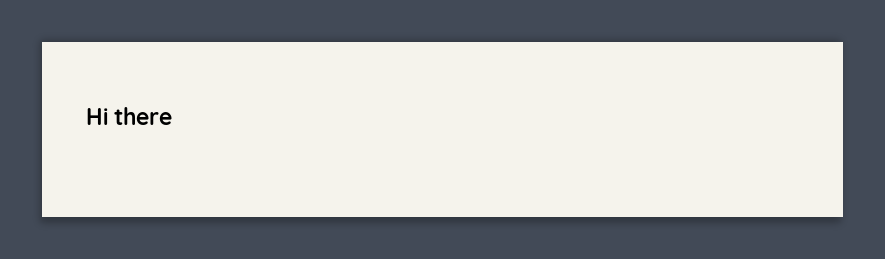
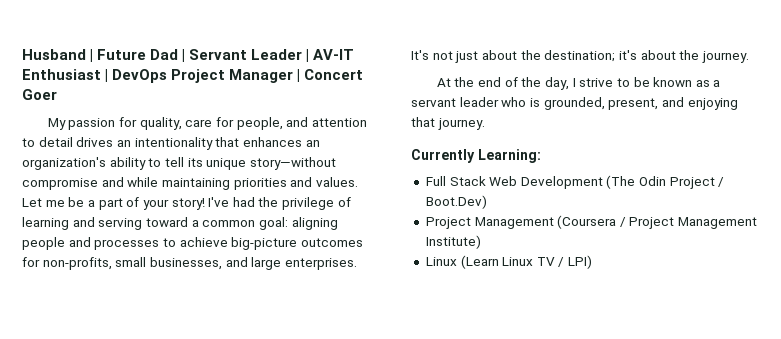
[86,107,173,125] Hi there -> [22,49,355,62] [22,69,364,83] [22,89,57,100] [47,117,367,130] [22,137,320,150] [22,157,336,170] [22,177,358,190] [22,197,351,210] [22,217,338,230] [22,237,363,250] [22,257,357,270] [411,50,749,63] [436,77,721,90] [411,97,738,110] [411,117,485,130] [411,149,541,163] [425,175,725,189] [425,195,487,209] [425,215,758,229] [425,235,481,249] [425,255,593,269] Husband | Future Dad | Servant Leader | AV-IT Enthusiast | DevOps Project Manager | Concert Goer // My passion for quality, care for people, and attention to detail drives an intentionality that enhances an organization's ability to tell its unique story—without compromise and while maintaining priorities and values. Let me be a part of your story! I've had the privilege of learning and serving toward a common goal: aligning people and processes to achieve big-picture outcomes for non-profits, small businesses, and large enterprises. It's not just about the destination; it's about the journey. // At the end of the day, I strive to be known as a servant leader who is grounded, present, and enjoying that journey. // Currently Learning: // Full Stack Web Development (The Odin Project / Boot.Dev) // Project Management (Coursera / Project Management Institute) // Linux (Learn Linux TV / LPI)

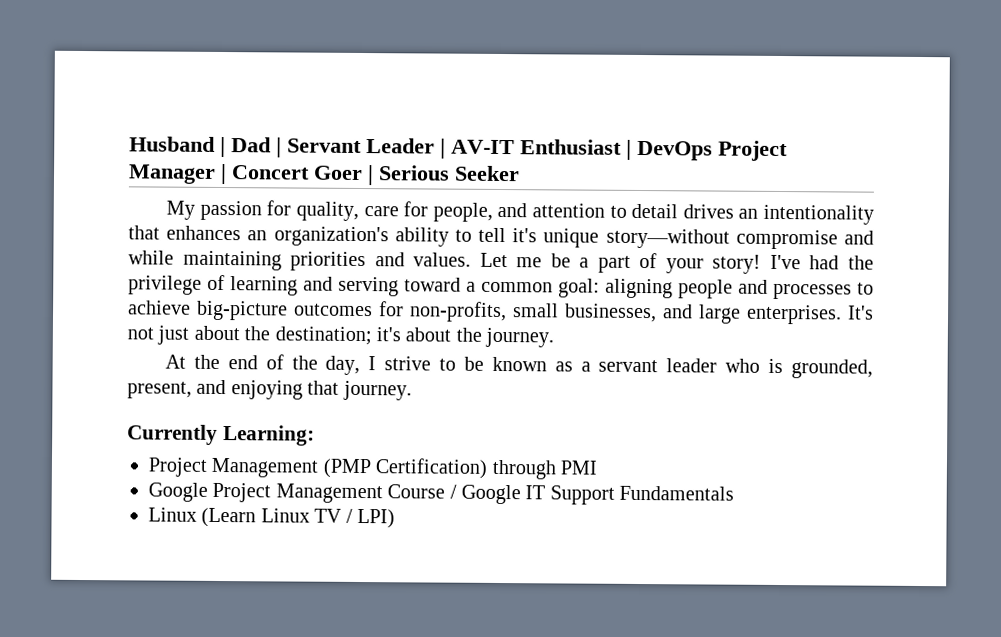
[97,49,147,60] Future -> (226, 147) none
(57, 94) none -> [367,165,520,186] | Serious Seeker
[187,158,203,167] its -> [512,228,538,243] it's
[425,175,725,189] [425,195,487,209] [425,215,758,229] [425,235,481,249] Full Stack Web Development (The Odin Project / Boot.Dev) // Project Management (Coursera / Project Management Institute) -> [148,457,597,480] [148,482,735,505] Project Management (PMP Certification) through PMI // Google Project Management Course / Google IT Support Fundamentals

